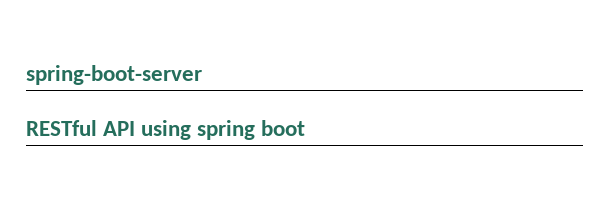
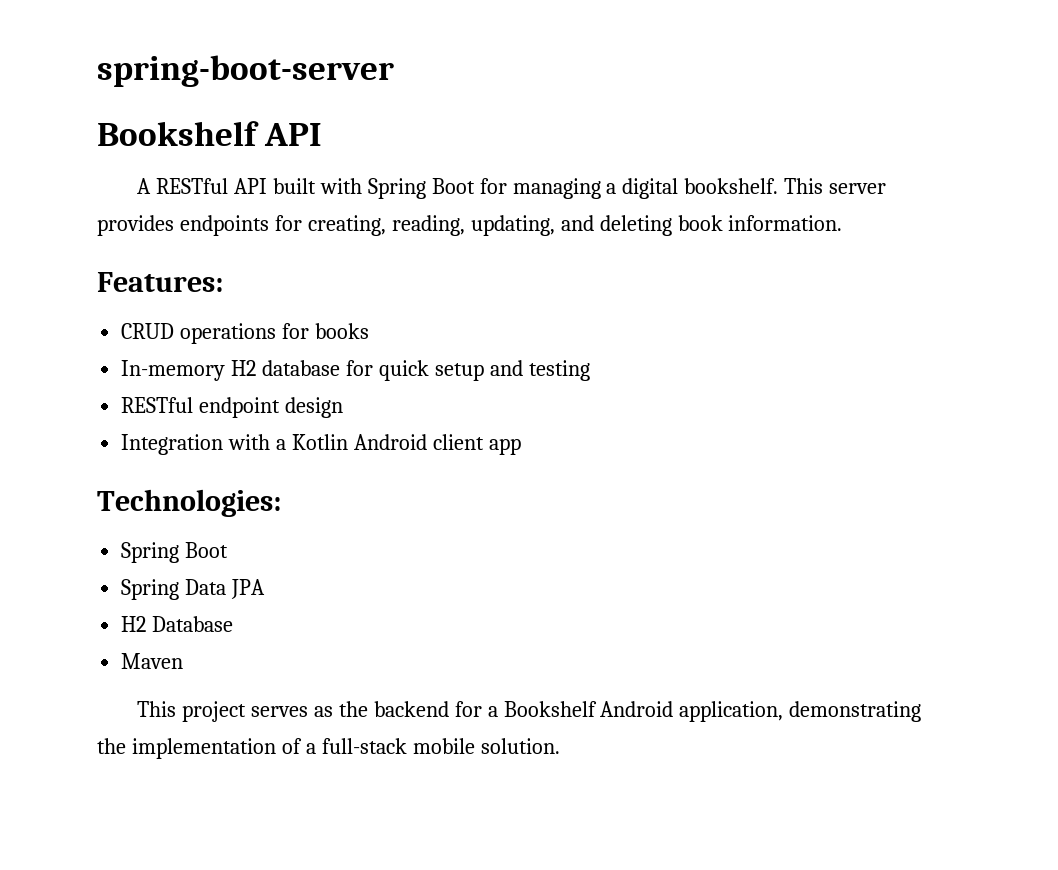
[26,120,306,140] RESTful API using spring boot -> [97,121,323,146] [137,178,887,199] [97,215,843,236] [97,272,223,292] [121,323,370,344] [121,360,590,381] [121,397,344,418] [121,434,521,455] [97,489,281,517] [121,542,229,563] [121,579,266,600] [121,616,234,632] [121,653,184,669] [137,701,922,722] [97,738,560,759] Bookshelf API // A RESTful API built with Spring Boot for managing a digital bookshelf. This server provides endpoints for creating, reading, updating, and deleting book information. // Features: // CRUD operations for books // In-memory H2 database for quick setup and testing // RESTful endpoint design // Integration with a Kotlin Android client app // Technologies: // Spring Boot // Spring Data JPA // H2 Database // Maven // This project serves as the backend for a Bookshelf Android application, demonstrating the implementation of a full-stack mobile solution.

